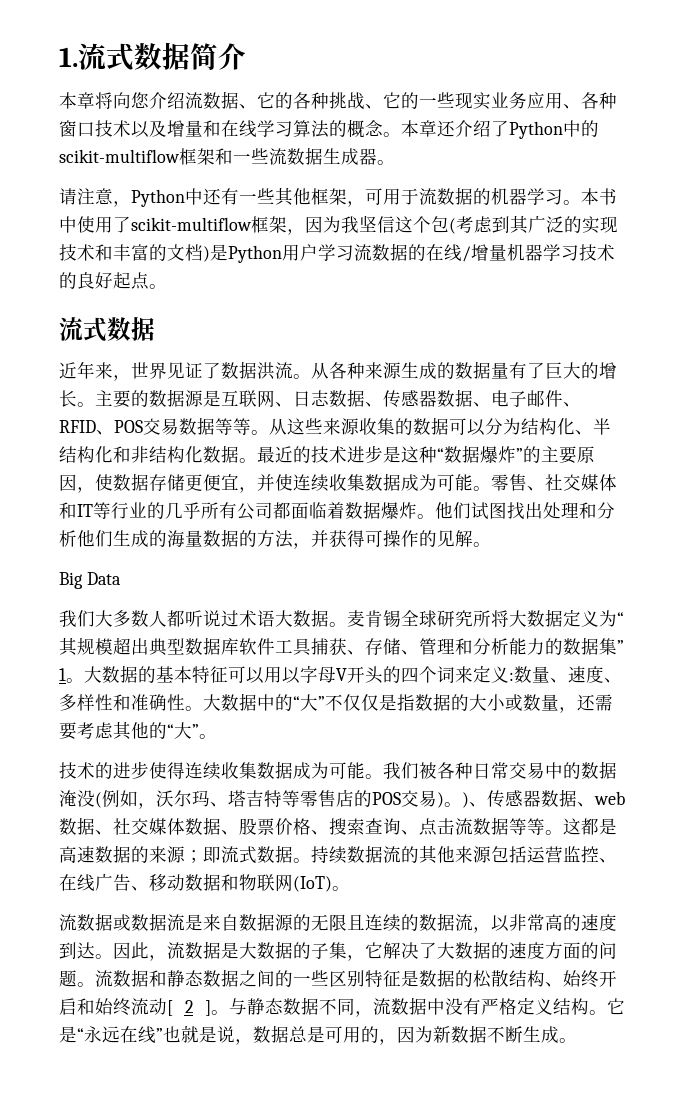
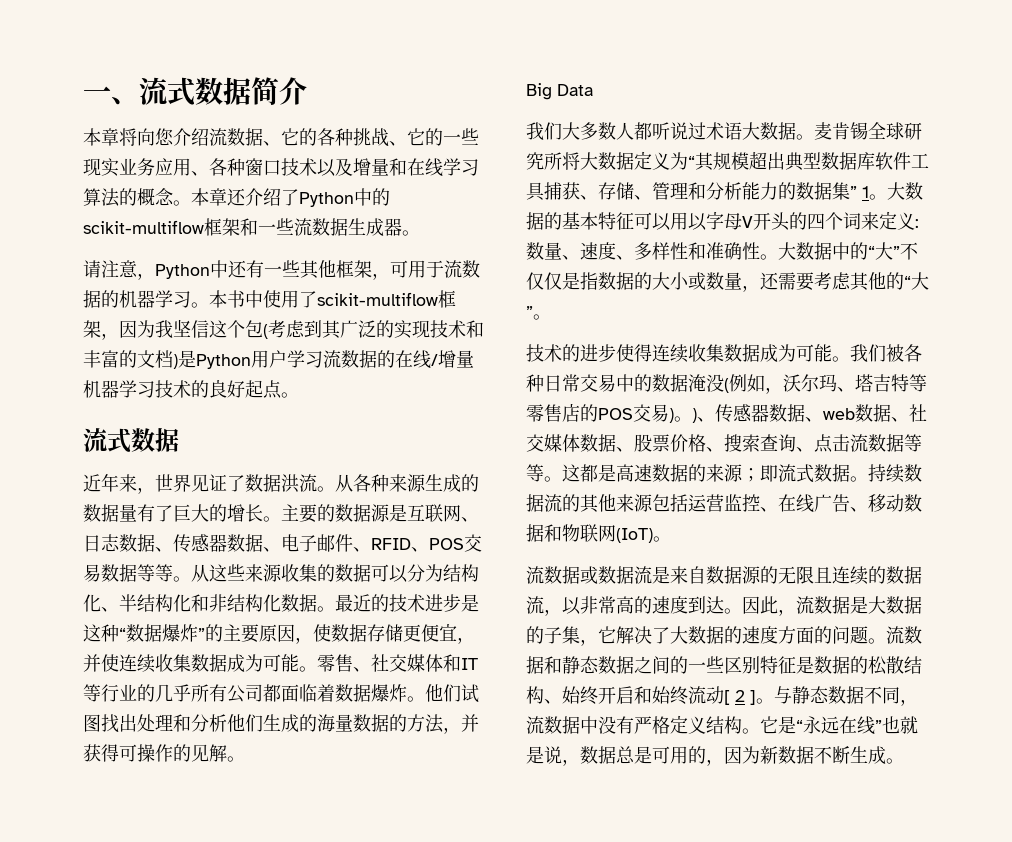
[59,47,78,67] 1. -> [83,86,139,105] 一、

